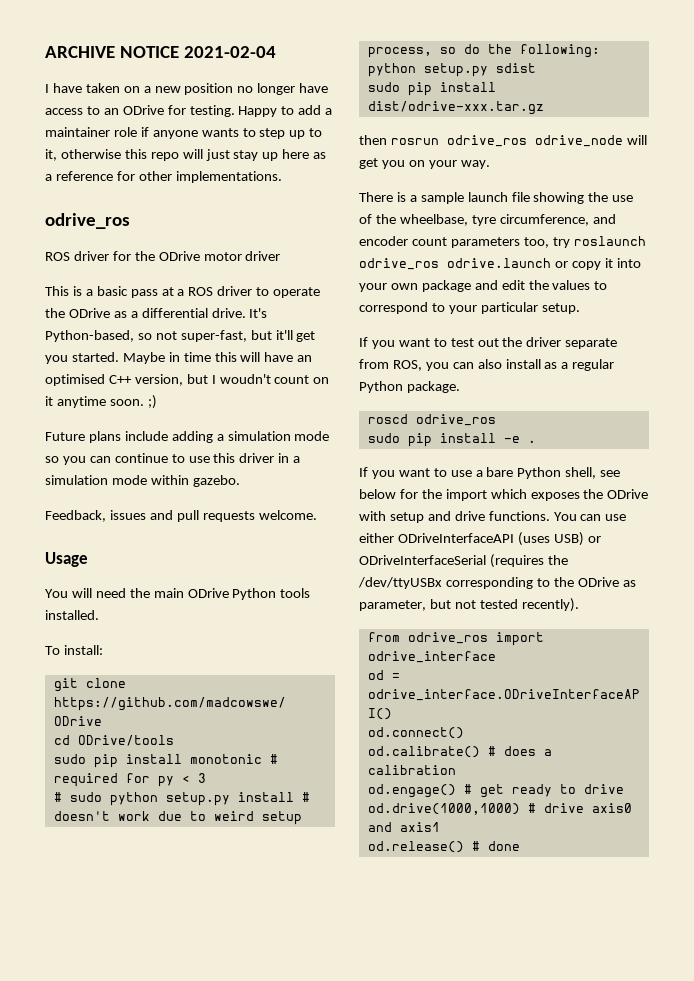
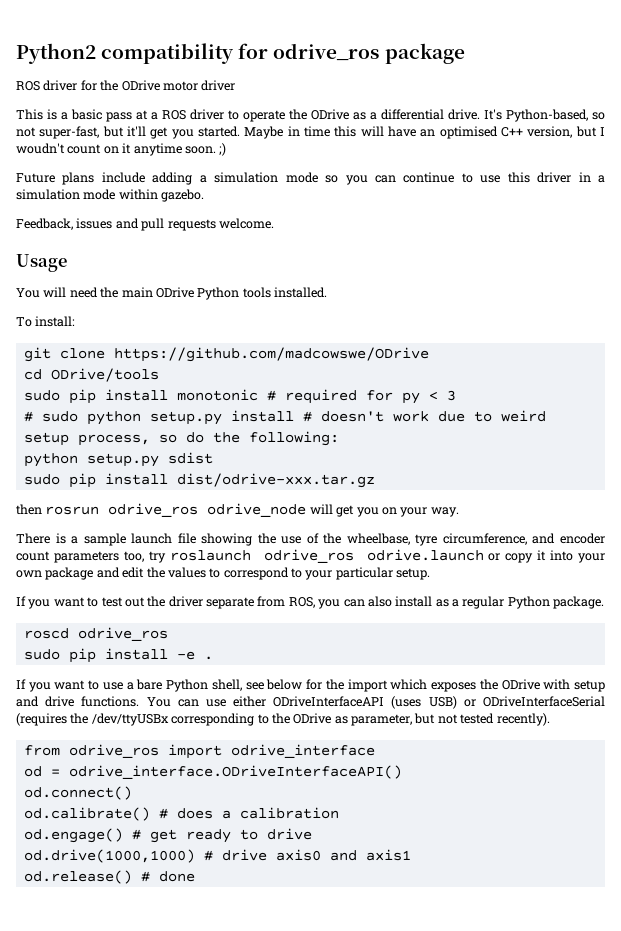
[45,46,276,58] [45,83,329,95] [45,105,333,117] [45,127,323,139] [45,149,327,161] [45,171,282,183] [45,213,130,229] ARCHIVE NOTICE 2021-02-04 // I have taken on a new position no longer have access to an ODrive for testing. Happy to add a maintainer role if anyone wants to step up to it, otherwise this repo will just stay up here as a reference for other implementations. // odrive_ros -> [16,43,465,64] Python2 compatibility for odrive_ros package

